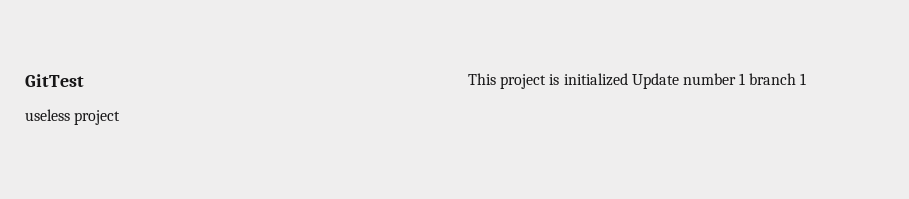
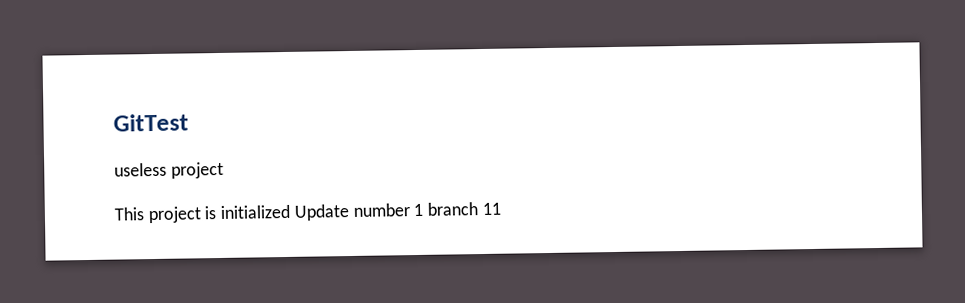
[800,73,807,85] 1 -> [481,202,501,216] 11

